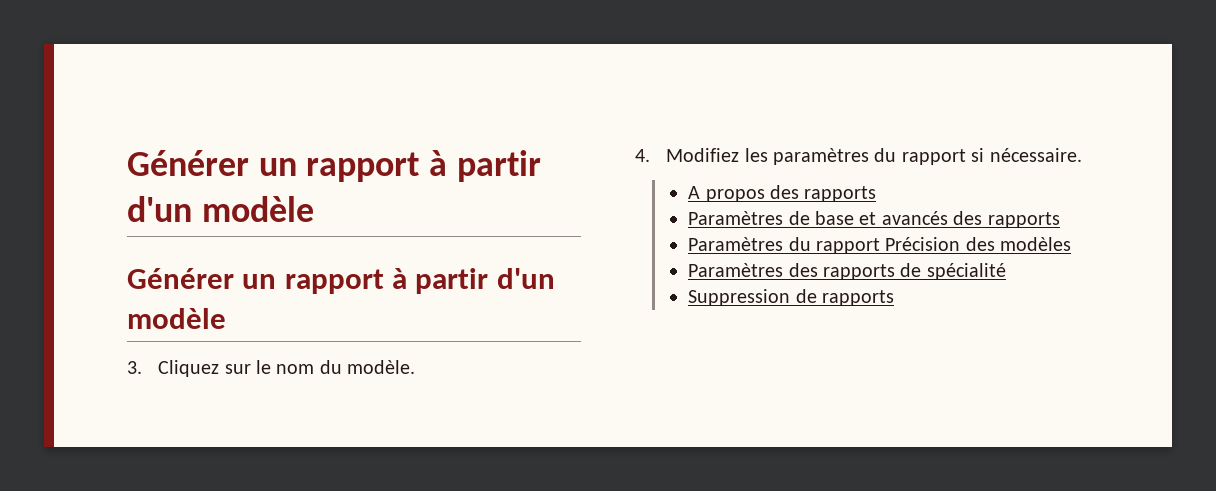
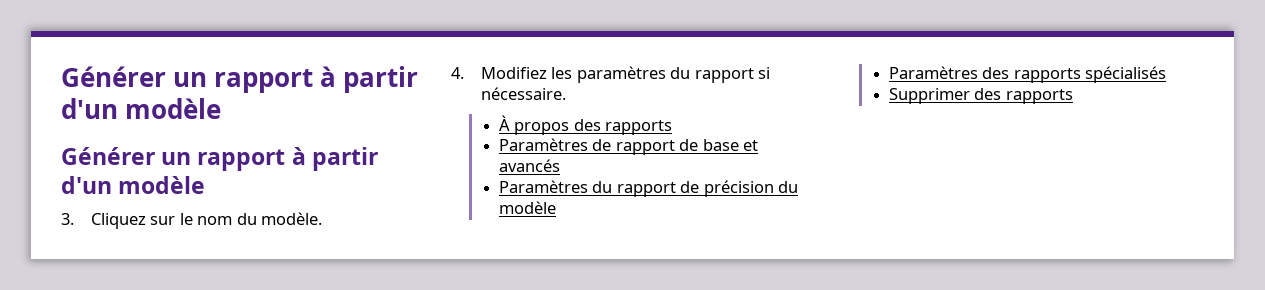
[688,186,701,199] A -> [498,115,510,131] À
(810, 218) none -> [615,139,699,155] rapport de
[953,211,1060,228] des rapports -> (560, 165) none
[885,237,1072,251] Précision des modèles -> [680,180,799,197] [498,201,556,214] de précision du modèle
[900,263,1006,280] [688,289,817,306] de spécialité // Suppression de -> [1085,66,1167,83] [888,88,1002,104] spécialisés // Supprimer des

